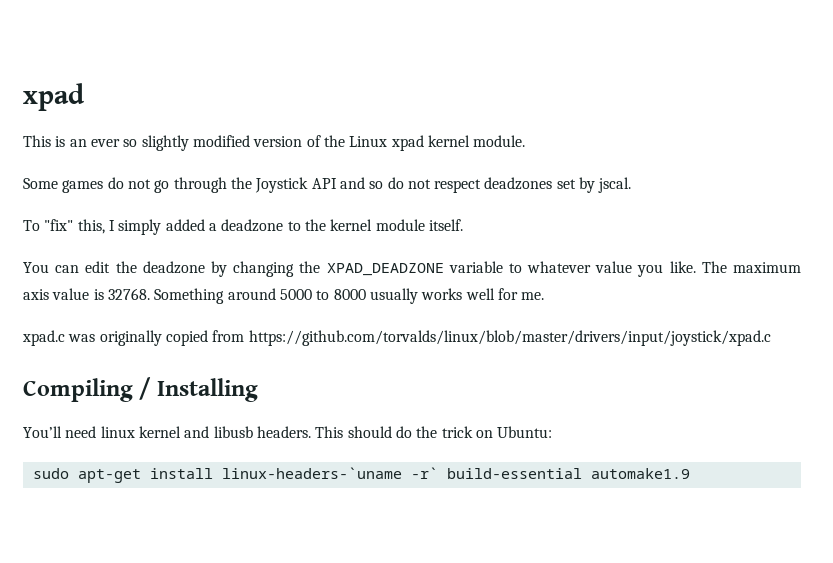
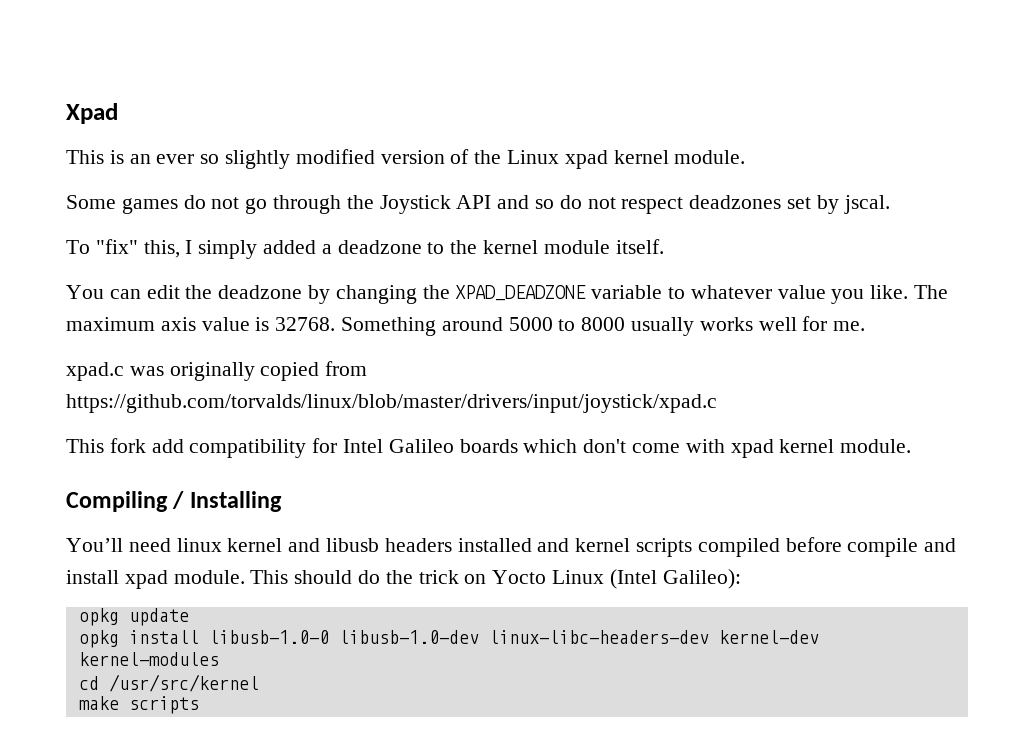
[23,83,85,111] xpad -> [66,103,118,124] Xpad
(771, 338) none -> [66,438,912,458] // This fork add compatibility for Intel Galileo boards which don't come with xpad kernel module.
[256,426,311,438] headers. -> [384,537,957,557] [66,570,245,589] headers installed and kernel scripts compiled before compile and install xpad module.
[497,426,553,438] [32,467,690,483] Ubuntu: // sudo apt-get install linux-headers-`uname -r` build-essential automake1.9 -> [492,569,741,589] [78,608,189,626] [78,630,819,648] [78,652,219,666] [78,674,259,692] [78,696,199,714] Yocto Linux (Intel Galileo): // opkg update // opkg install libusb-1.0-0 libusb-1.0-dev linux-libc-headers-dev kernel-dev kernel-modules // cd /usr/src/kernel // make scripts

